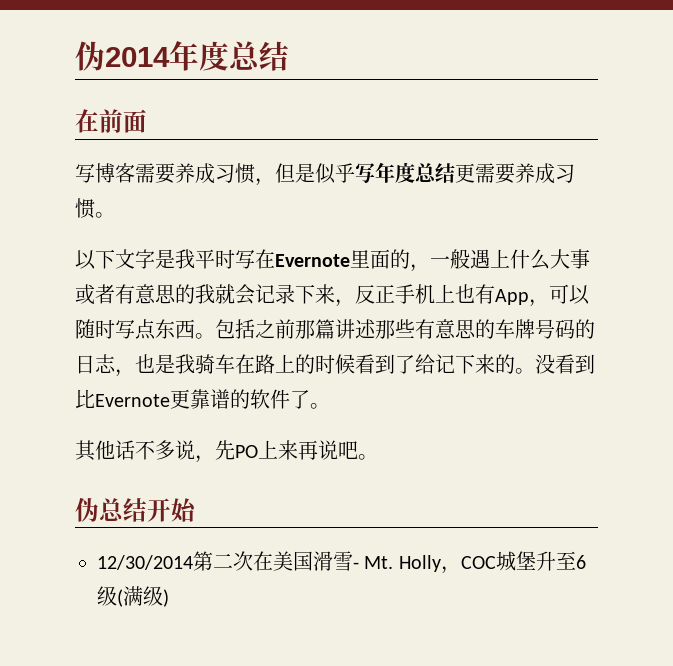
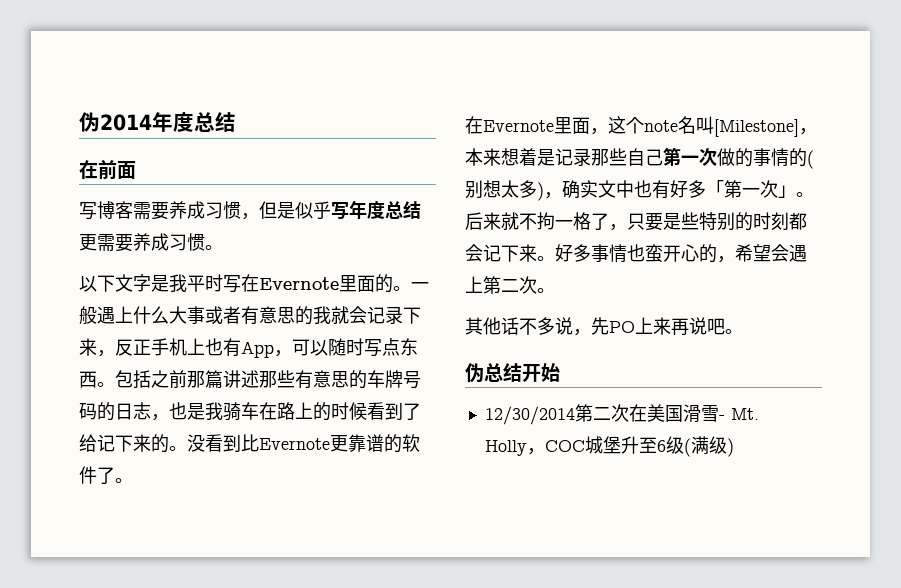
[410,264,430,272] ， -> [393,286,411,291] 。
(330, 406) none -> [465,116,817,137] [465,147,814,169] [465,180,814,201] [465,212,807,231] [465,244,807,263] [465,276,555,294] // 在Evernote里面，这个note名叫[Milestone]，本来想着是记录那些自己第一次做的事情的(别想太多)，确实文中也有好多「第一次」。后来就不拘一格了，只要是些特别的时刻都会记下来。好多事情也蛮开心的，希望会遇上第二次。

